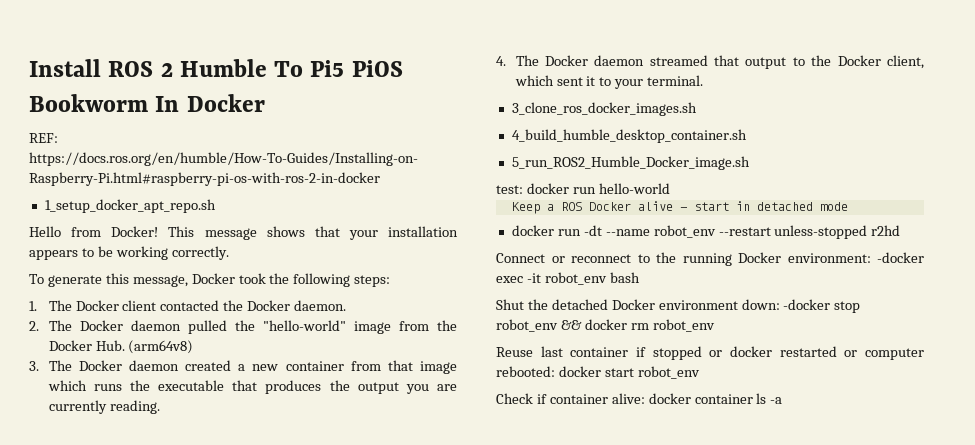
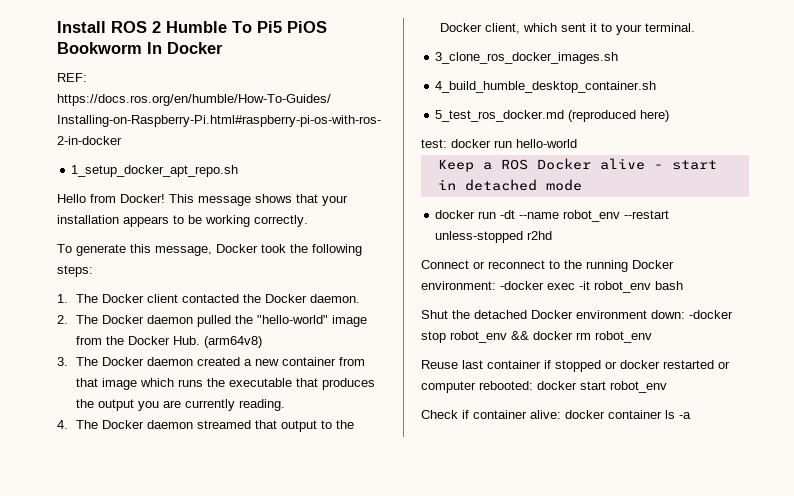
[511,156,750,170] 5_run_ROS2_Humble_Docker_image.sh -> [435,110,670,122] 5_test_ros_docker.md (reproduced here)

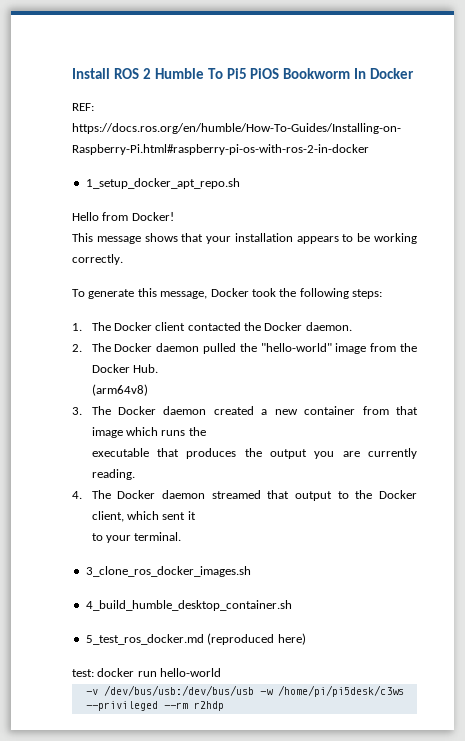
(165, 198) none -> (174, 216) //
(201, 340) none -> (158, 368) //
(226, 382) none -> (206, 431) //
(598, 27) none -> (196, 515) //
[437,158,717,172] [437,179,582,191] [435,210,670,222] [435,231,553,243] [421,260,674,272] [421,281,683,293] [421,310,733,319] [421,331,652,343] [421,360,730,372] [421,381,667,393] [421,410,691,419] Keep a ROS Docker alive - start in detached mode // docker run -dt --name robot_env --restart unless-stopped r2hd // Connect or reconnect to the running Docker environment: -docker exec -it robot_env bash // Shut the detached Docker environment down: -docker stop robot_env && docker rm robot_env // Reuse last container if stopped or docker restarted or computer rebooted: docker start robot_env // Check if container alive: docker container ls -a -> [85,685,404,697] [85,701,224,711] -v /dev/bus/usb:/dev/bus/usb -w /home/pi/pi5desk/c3ws --privileged --rm r2hdp

